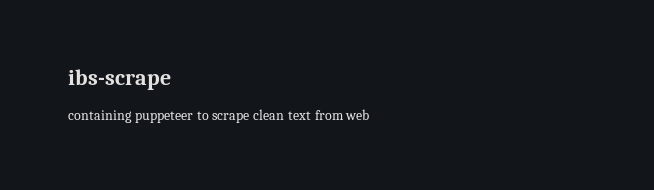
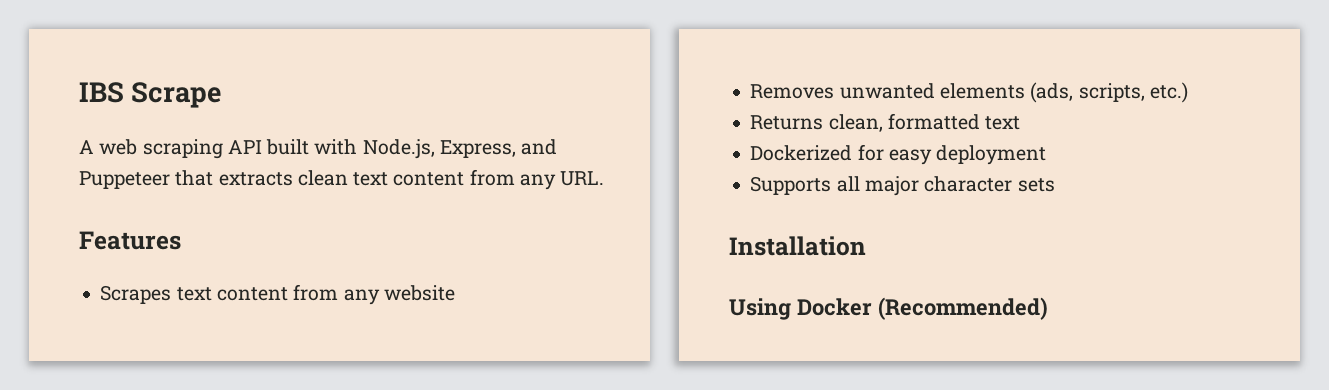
[68,69,171,90] [68,109,370,123] ibs-scrape // containing puppeteer to scrape clean text from web -> [79,82,223,108] [79,139,558,159] [79,169,605,190] [79,231,181,250] [100,284,455,305] [750,82,1188,103] [750,113,1021,132] [750,144,1047,165] [750,176,1055,196] [729,236,866,256] [729,297,1048,320] IBS Scrape // A web scraping API built with Node.js, Express, and Puppeteer that extracts clean text content from any URL. // Features // Scrapes text content from any website // Removes unwanted elements (ads, scripts, etc.) // Returns clean, formatted text // Dockerized for easy deployment // Supports all major character sets // Installation // Using Docker (Recommended)

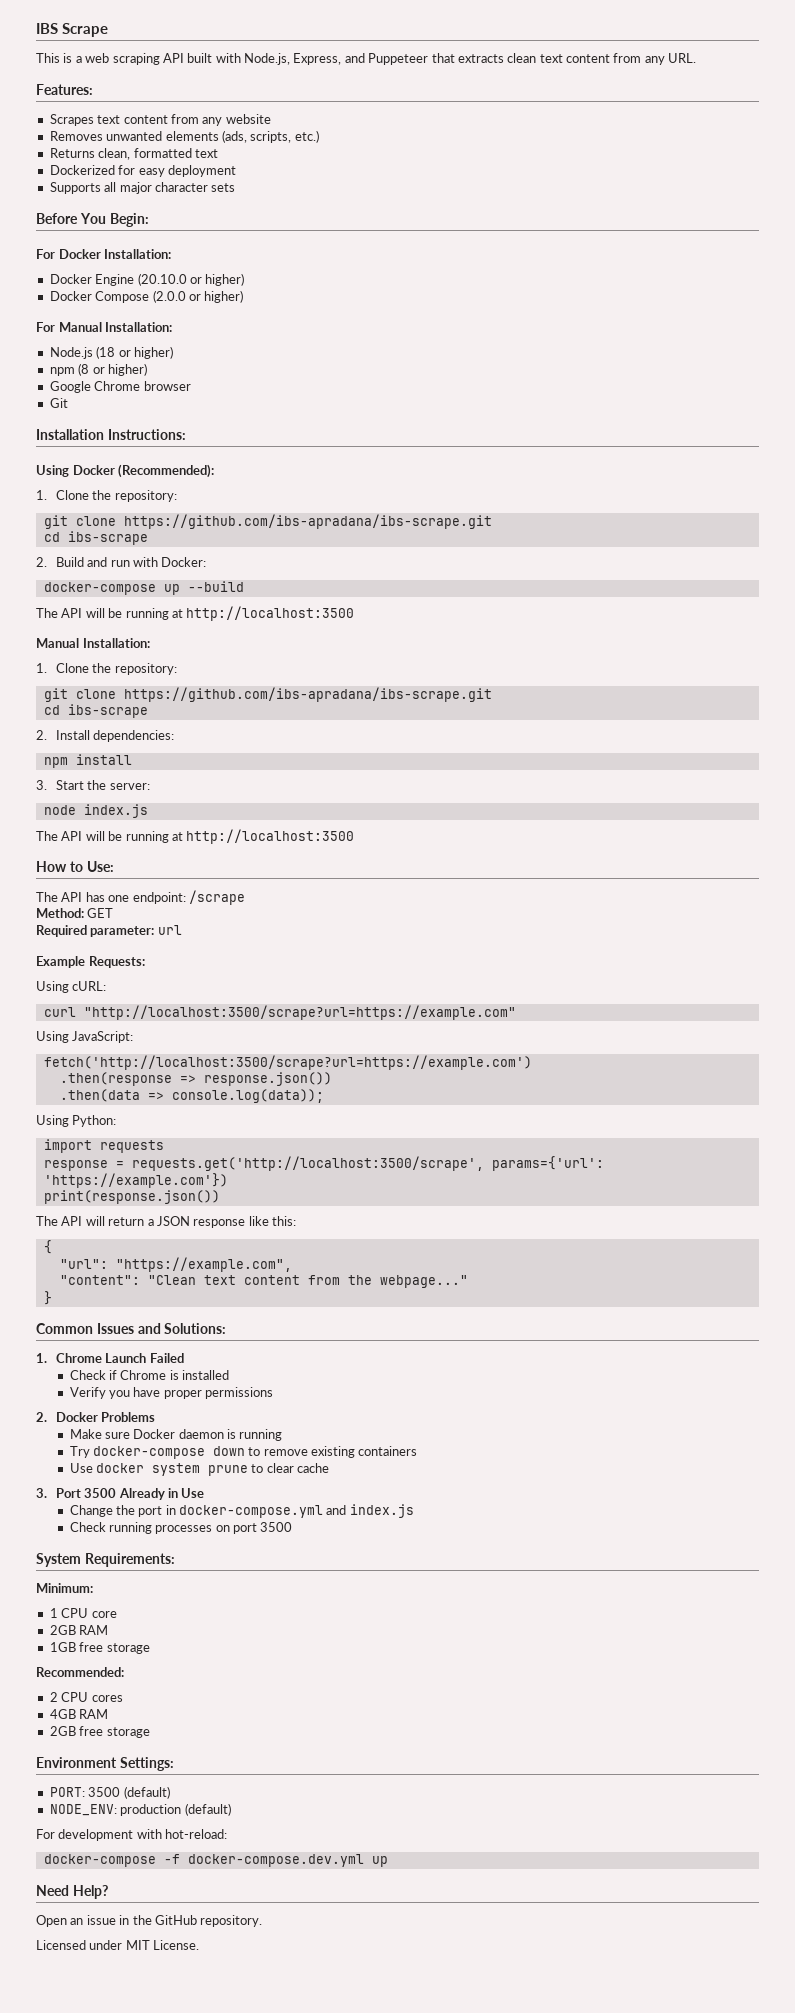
[79,140,94,154] A -> [36,53,82,63] This is a
[79,231,181,250] Features -> [36,84,93,95] Features:
(1055, 185) none -> [36,213,149,227] [36,249,172,259] [49,273,245,286] [49,290,244,303] [36,322,173,332] [49,346,173,359] [49,363,147,376] [49,381,191,393] [49,398,68,408] // Before You Begin: // For Docker Installation: // Docker Engine (20.10.0 or higher) // Docker Compose (2.0.0 or higher) // For Manual Installation: // Node.js (18 or higher) // npm (8 or higher) // Google Chrome browser // Git
(866, 246) none -> [107,429,186,440] Instructions:
[877,297,1048,320] (Recommended) -> [118,464,215,478] [36,490,177,502] [43,514,492,529] [43,531,148,545] [36,557,207,567] [43,581,244,595] [36,606,355,621] [36,638,150,648] [36,663,177,675] [43,687,492,702] [43,704,148,718] [36,730,175,742] [43,754,132,768] [36,780,150,790] [43,804,148,818] [36,829,355,844] [36,861,114,872] [36,890,245,905] [36,908,114,918] [36,925,182,937] [36,956,145,968] [36,981,107,993] [43,1005,516,1020] [36,1031,134,1043] [43,1055,532,1070] [59,1072,332,1086] [59,1089,324,1103] [36,1115,117,1127] [43,1139,164,1153] [43,1156,604,1171] [43,1173,228,1188] [43,1190,220,1204] [36,1216,296,1228] [43,1240,52,1254] [59,1257,292,1272] [59,1275,468,1288] [43,1291,52,1305] [36,1323,227,1334] [36,1353,184,1363] [69,1370,230,1380] [69,1387,274,1399] [36,1412,156,1422] [69,1429,283,1441] [69,1446,418,1459] [69,1463,330,1476] [36,1488,205,1500] [69,1504,414,1518] [69,1522,293,1534] [36,1553,175,1567] [36,1583,93,1593] [49,1608,117,1618] [49,1625,109,1635] [49,1642,150,1654] [36,1667,124,1677] [49,1692,123,1702] [49,1709,109,1719] [49,1726,150,1738] [36,1757,174,1771] [49,1786,170,1799] [49,1803,231,1816] [36,1829,228,1841] [43,1854,388,1867] [36,1885,108,1899] [36,1915,263,1927] [36,1940,200,1950] (Recommended): // 1. Clone the repository: // git clone https://github.com/ibs-apradana/ibs-scrape.git // cd ibs-scrape // 2. Build and run with Docker: // docker-compose up --build // The API will be running at http://localhost:3500 // Manual Installation: // 1. Clone the repository: // git clone https://github.com/ibs-apradana/ibs-scrape.git // cd ibs-scrape // 2. Install dependencies: // npm install // 3. Start the server: // node index.js // The API will be running at http://localhost:3500 // How to Use: // The API has one endpoint: /scrape // Method: GET // Required parameter: url // Example Requests: // Using cURL: // curl "http://localhost:3500/scrape?url=https://example.com" // Using JavaScript: // fetch('http://localhost:3500/scrape?url=https://example.com') // .then(response => response.json()) // .then(data => console.log(data)); // Using Python: // import requests // response = requests.get('http://localhost:3500/scrape', params={'url': 'https://example.com'}) // print(response.json()) // The API will return a JSON response like this: // { // "url": "https://example.com", // "content": "Clean text content from the webpage..." // } // Common Issues and Solutions: // 1. Chrome Launch Failed // Check if Chrome is installed // Verify you have proper permissions // 2. Docker Problems // Make sure Docker daemon is running // Try docker-compose down to remove existing containers // Use docker system prune to clear cache // 3. Port 3500 Already in Use // Change the port in docker-compose.yml and index.js // Check running processes on port 3500 // System Requirements: // Minimum: // 1 CPU core // 2GB RAM // 1GB free storage // Recommended: // 2 CPU cores // 4GB RAM // 2GB free storage // Environment Settings: // PORT: 3500 (default) // NODE_ENV: production (default) // For development with hot-reload: // docker-compose -f docker-compose.dev.yml up // Need Help? // Open an issue in the GitHub repository. // Licensed under MIT License.

